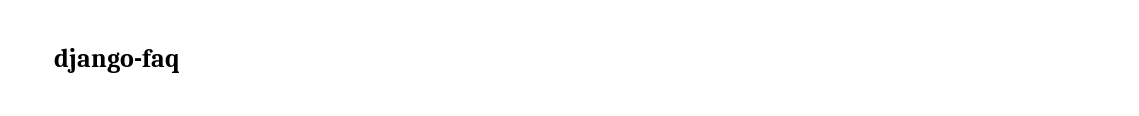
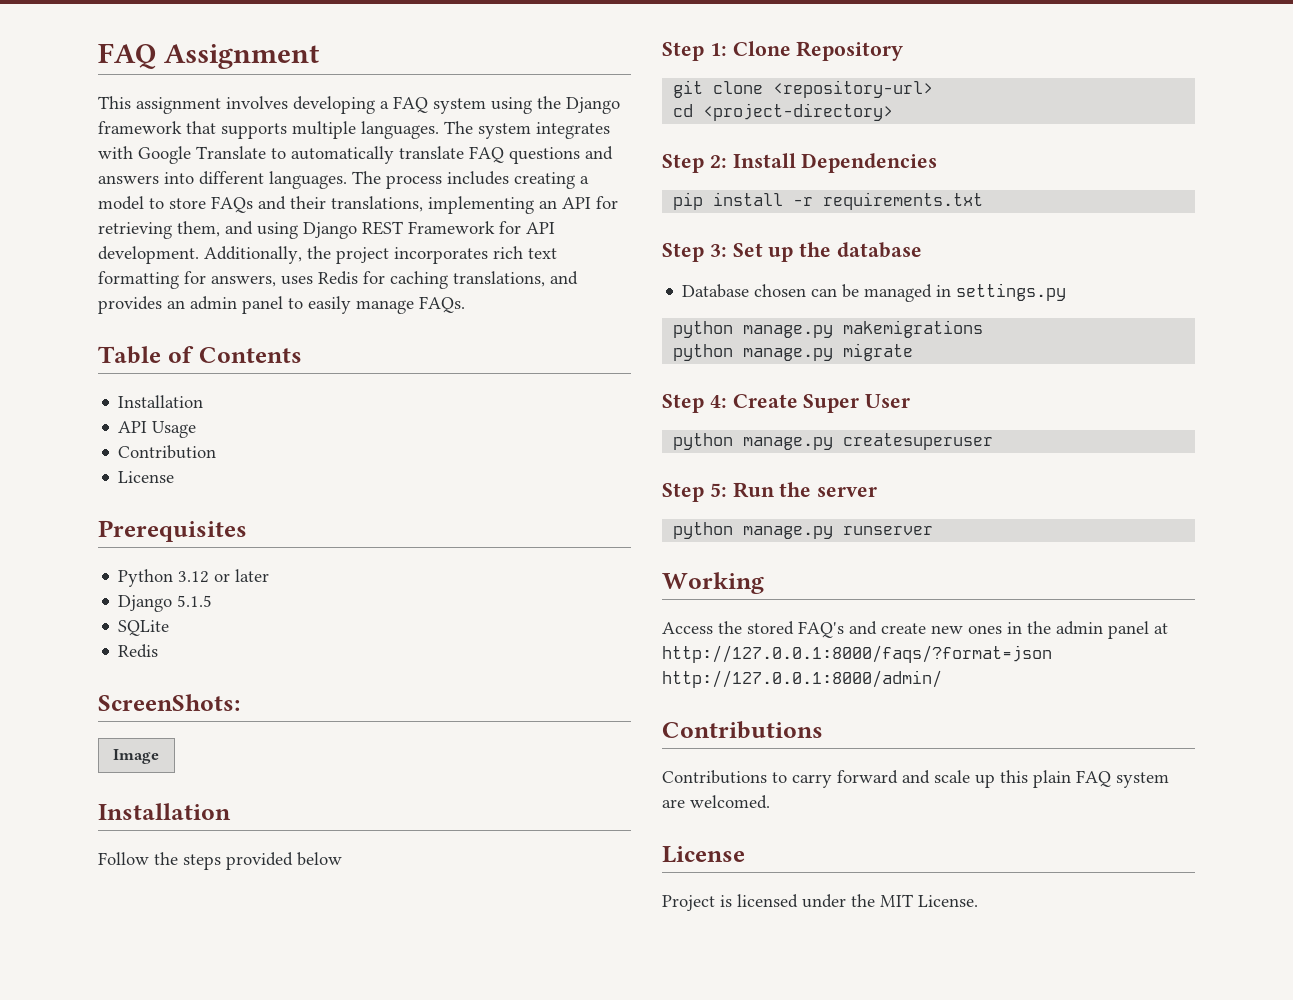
[54,48,180,73] django-faq -> [98,43,319,69] [98,96,620,114] [98,121,610,139] [98,146,613,164] [98,171,589,189] [98,196,618,214] [98,221,555,239] [98,246,557,264] [98,271,578,289] [98,296,465,314] [98,346,302,364] [118,395,204,408] [118,421,197,438] [118,445,217,459] [118,471,175,483] [98,520,247,542] [118,569,270,587] [118,595,213,612] [118,620,170,636] [118,644,159,658] [98,694,240,711] [112,749,159,764] [98,803,231,820] [98,852,342,870] [662,41,904,61] [673,80,934,98] [673,103,894,121] [662,153,938,173] [673,192,984,210] [662,242,923,262] [682,283,1067,302] [673,320,984,338] [673,343,914,361] [662,394,911,413] [673,433,994,450] [662,482,878,502] [673,522,934,539] [662,572,764,594] [662,621,1168,639] [662,645,1052,663] [662,670,942,688] [662,721,823,739] [662,770,1169,788] [662,795,770,809] [662,846,745,863] [662,894,978,911] FAQ Assignment // This assignment involves developing a FAQ system using the Django framework that supports multiple languages. The system integrates with Google Translate to automatically translate FAQ questions and answers into different languages. The process includes creating a model to store FAQs and their translations, implementing an API for retrieving them, and using Django REST Framework for API development. Additionally, the project incorporates rich text formatting for answers, uses Redis for caching translations, and provides an admin panel to easily manage FAQs. // Table of Contents // Installation // API Usage // Contribution // License // Prerequisites // Python 3.12 or later // Django 5.1.5 // SQLite // Redis // ScreenShots: // Image // Installation // Follow the steps provided below // Step 1: Clone Repository // git clone <repository-url> // cd <project-directory> // Step 2: Install Dependencies // pip install -r requirements.txt // Step 3: Set up the database // Database chosen can be managed in settings.py // python manage.py makemigrations // python manage.py migrate // Step 4: Create Super User // python manage.py createsuperuser // Step 5: Run the server // python manage.py runserver // Working // Access the stored FAQ's and create new ones in the admin panel at http://127.0.0.1:8000/faqs/?format=json http://127.0.0.1:8000/admin/ // Contributions // Contributions to carry forward and scale up this plain FAQ system are welcomed. // License // Project is licensed under the MIT License.

